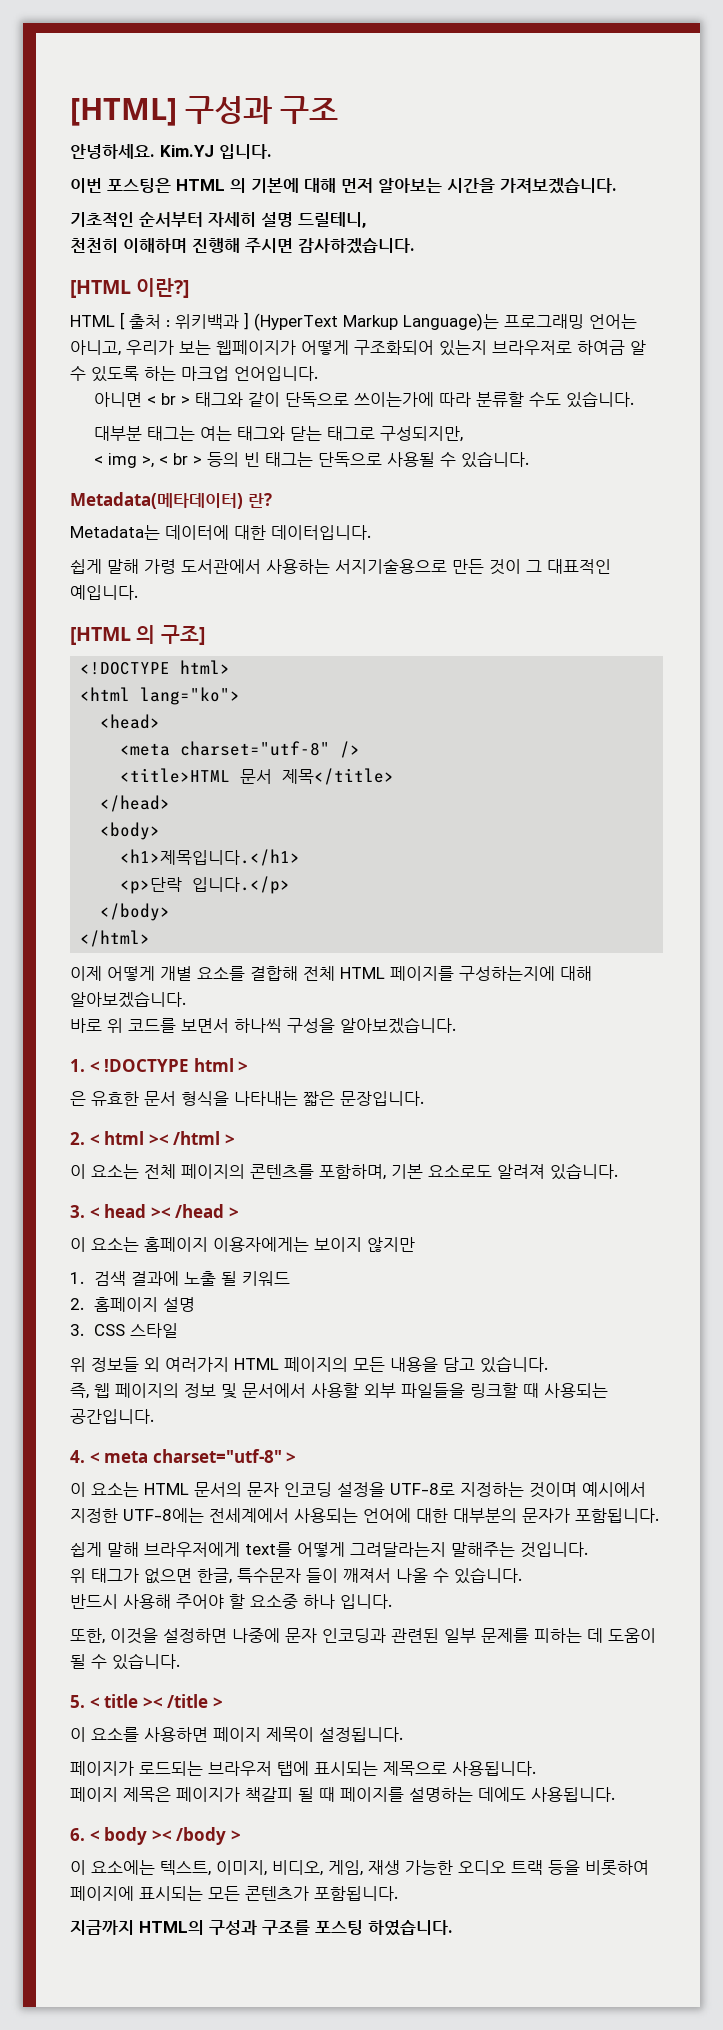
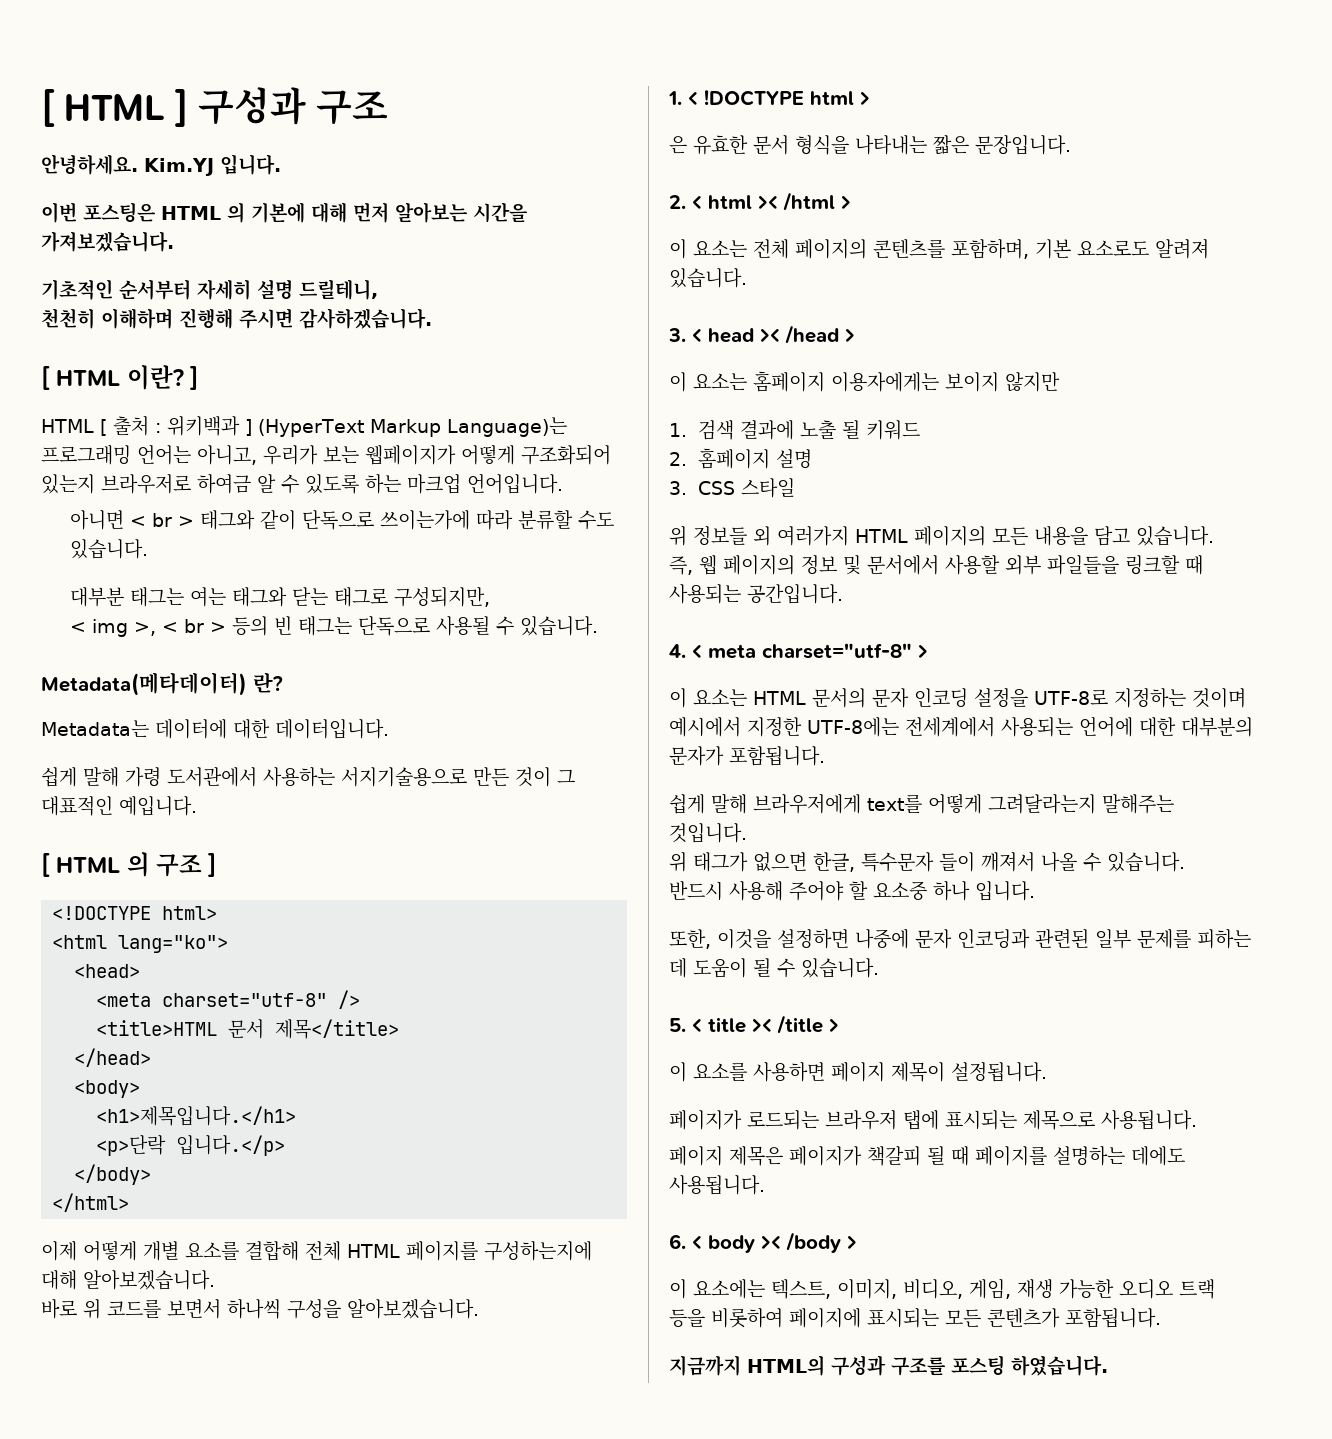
[70,98,177,126] [HTML] -> [41,89,188,127] [ HTML ]
[70,278,190,298] [HTML 이란?] -> [41,365,199,390] [ HTML 이란? ]
[70,625,205,645] [HTML 의 구조] -> [41,852,217,877] [ HTML 의 구조 ]

